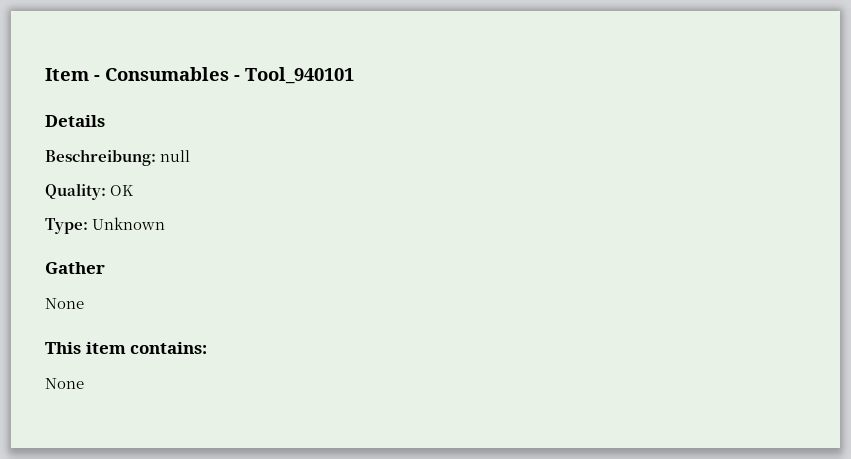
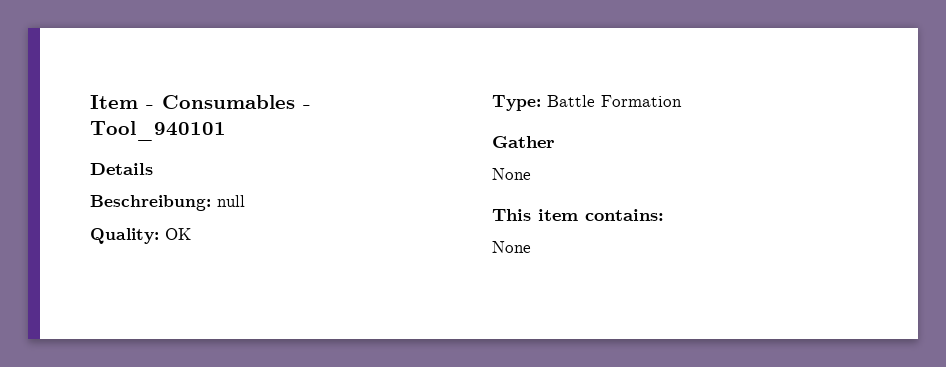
[92,217,166,230] Unknown -> [547,95,682,107] Battle Formation

